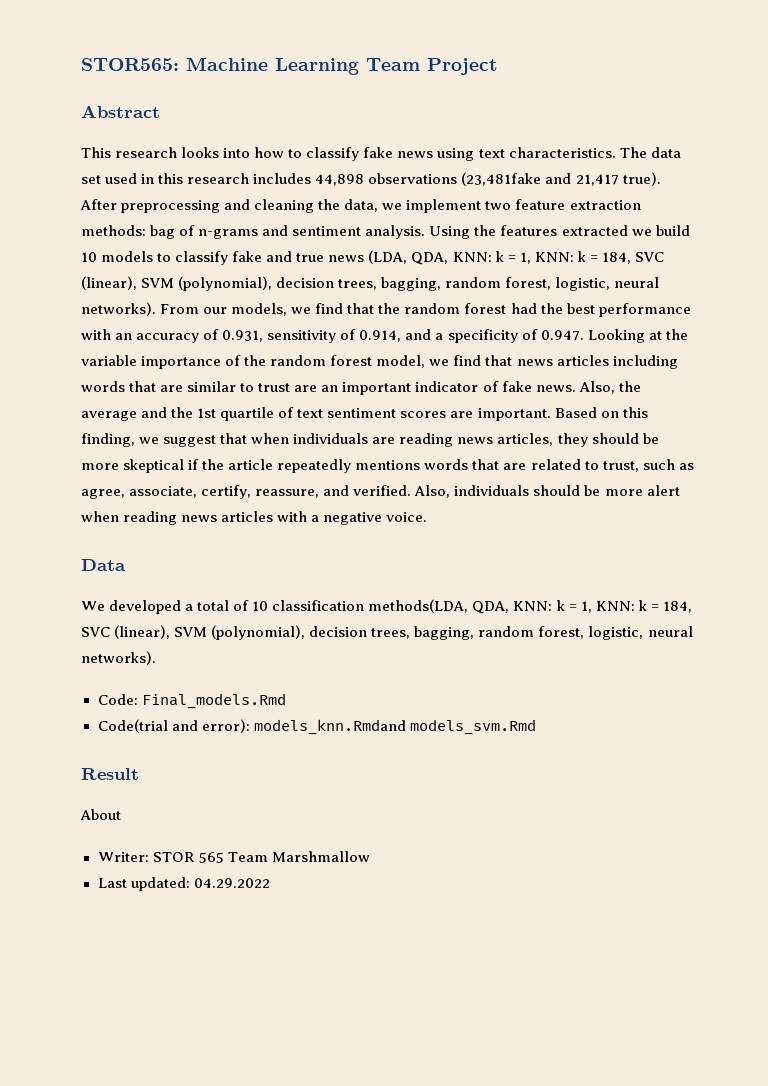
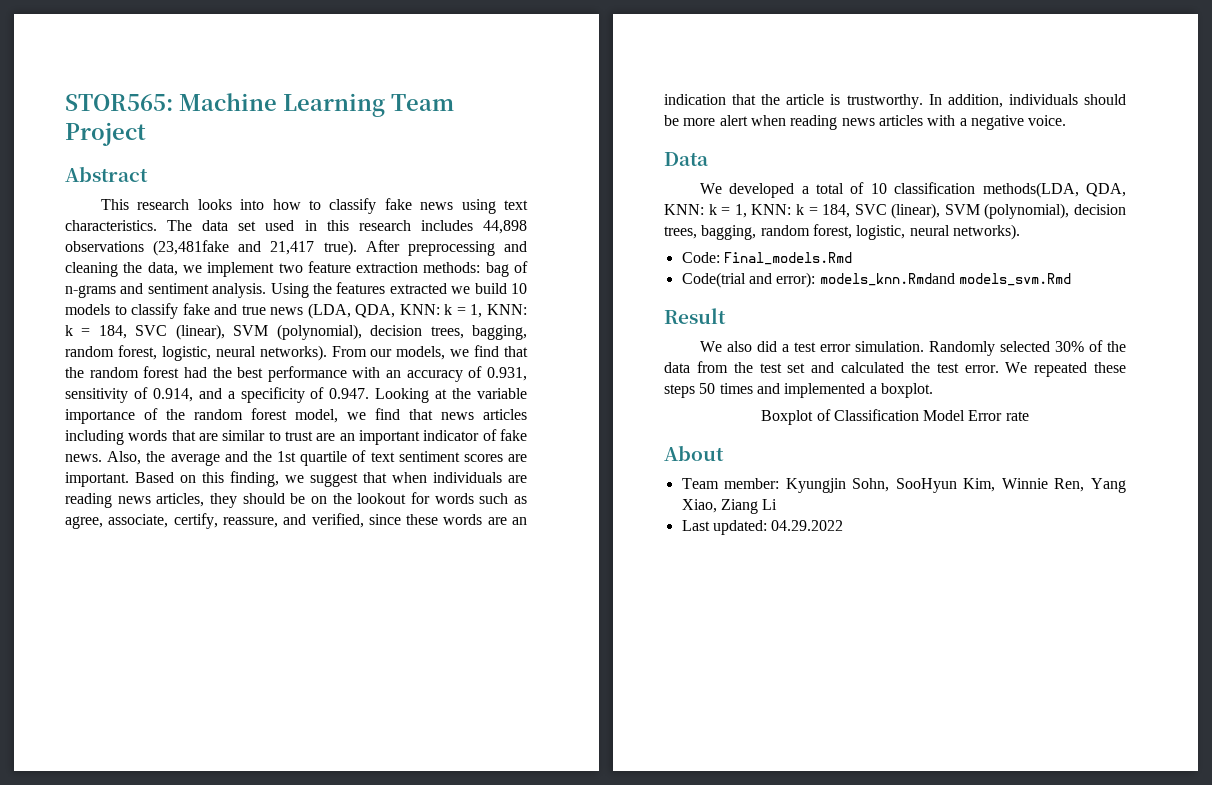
[81,459,639,473] more skeptical if the article repeatedly mentions words that are related to trust, -> [310,492,474,504] on the lookout for words
[353,485,451,498] verified. Also, -> [311,513,528,528] [664,94,1003,109] verified, since these words are an indication that the article is trustworthy. In addition,
[80,809,121,820] [97,851,370,863] About // Writer: STOR 565 Team Marshmallow -> [699,340,1126,356] [664,361,1126,377] [664,383,933,398] [761,409,1029,425] [664,445,724,461] [681,478,1126,493] [681,499,778,514] We also did a test error simulation. Randomly selected 30% of the data from the test set and calculated the test error. We repeated these steps 50 times and implemented a boxplot. // Boxplot of Classification Model Error rate // About // Team member: Kyungjin Sohn, SooHyun Kim, Winnie Ren, Yang Xiao, Ziang Li

